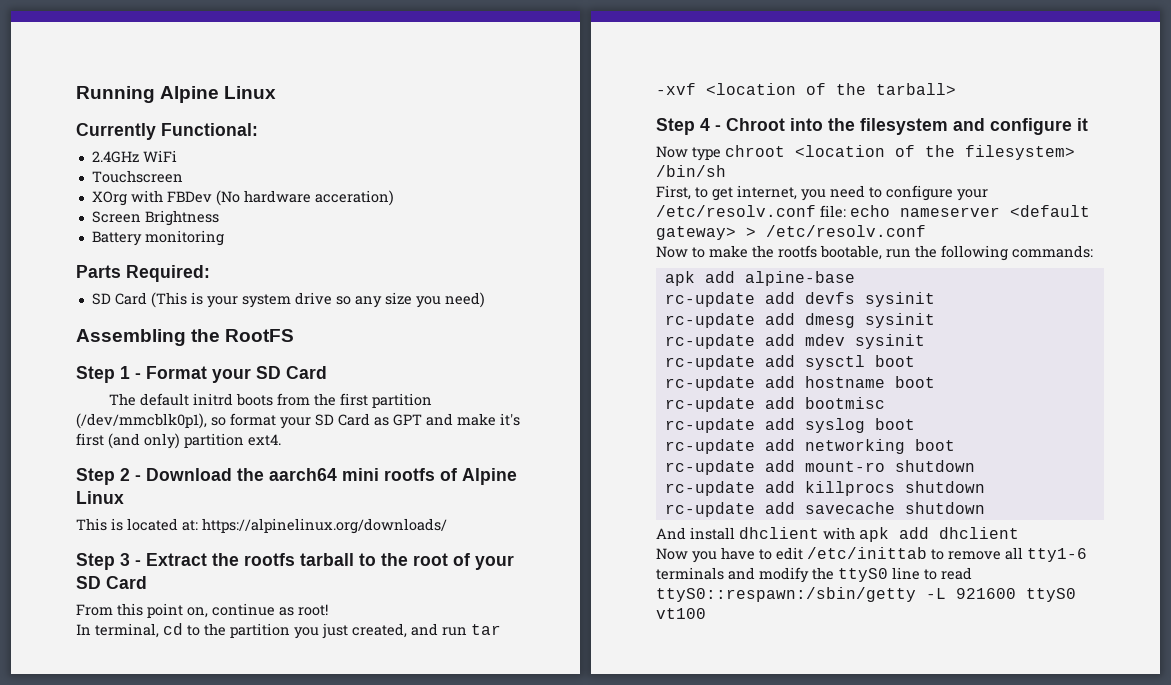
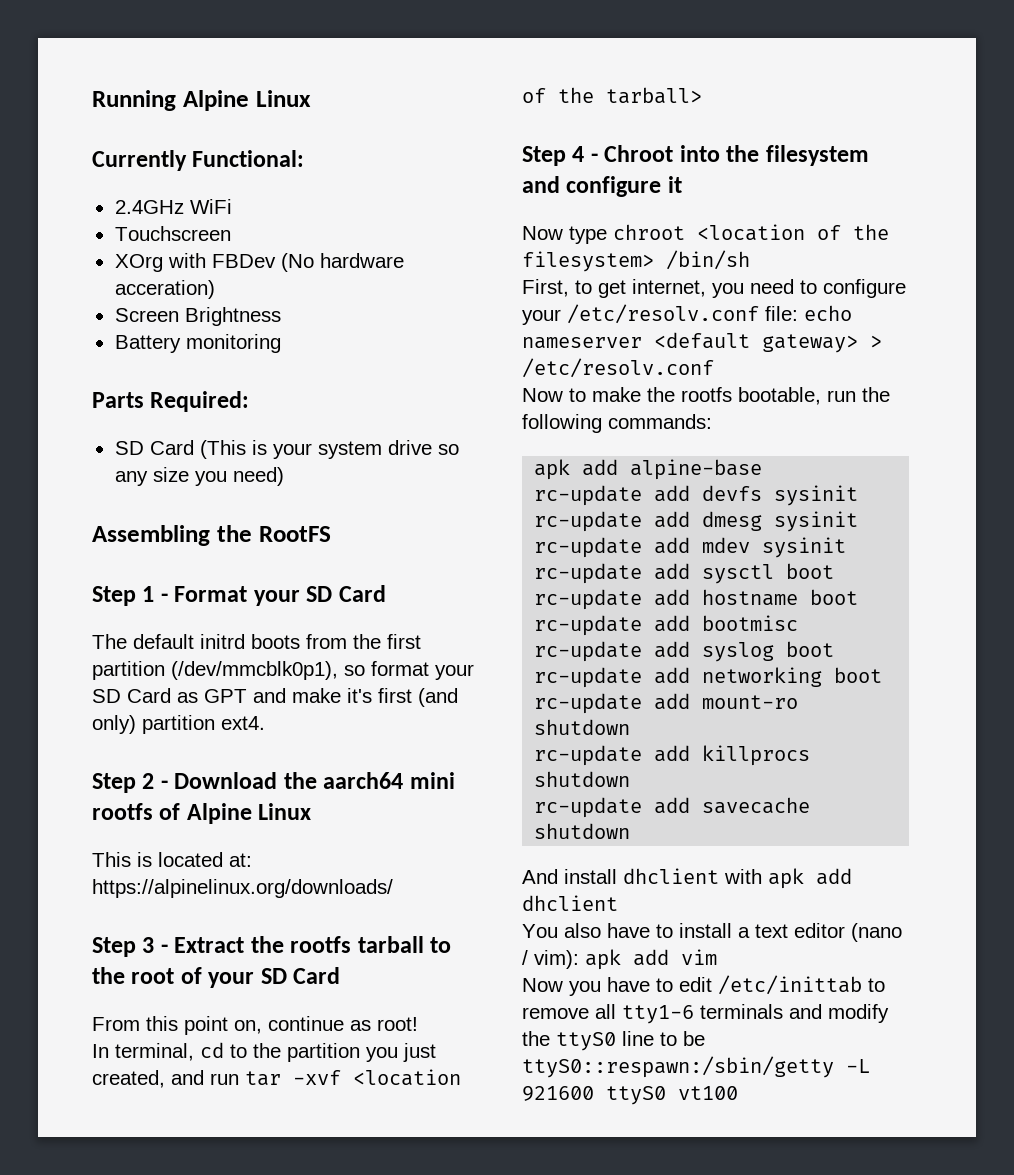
(1019, 533) none -> [522,923,902,942] [522,949,717,970] // You also have to install a text editor (nano / vim): apk add vim
[941,567,972,580] read -> [683,1031,705,1046] be

